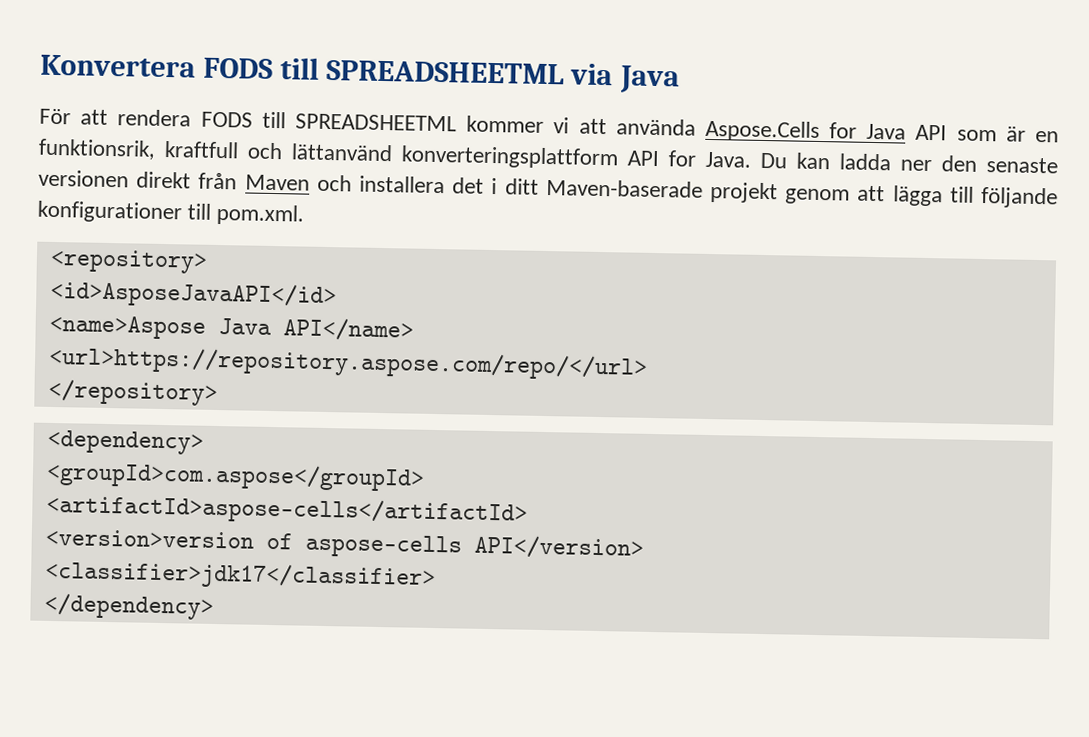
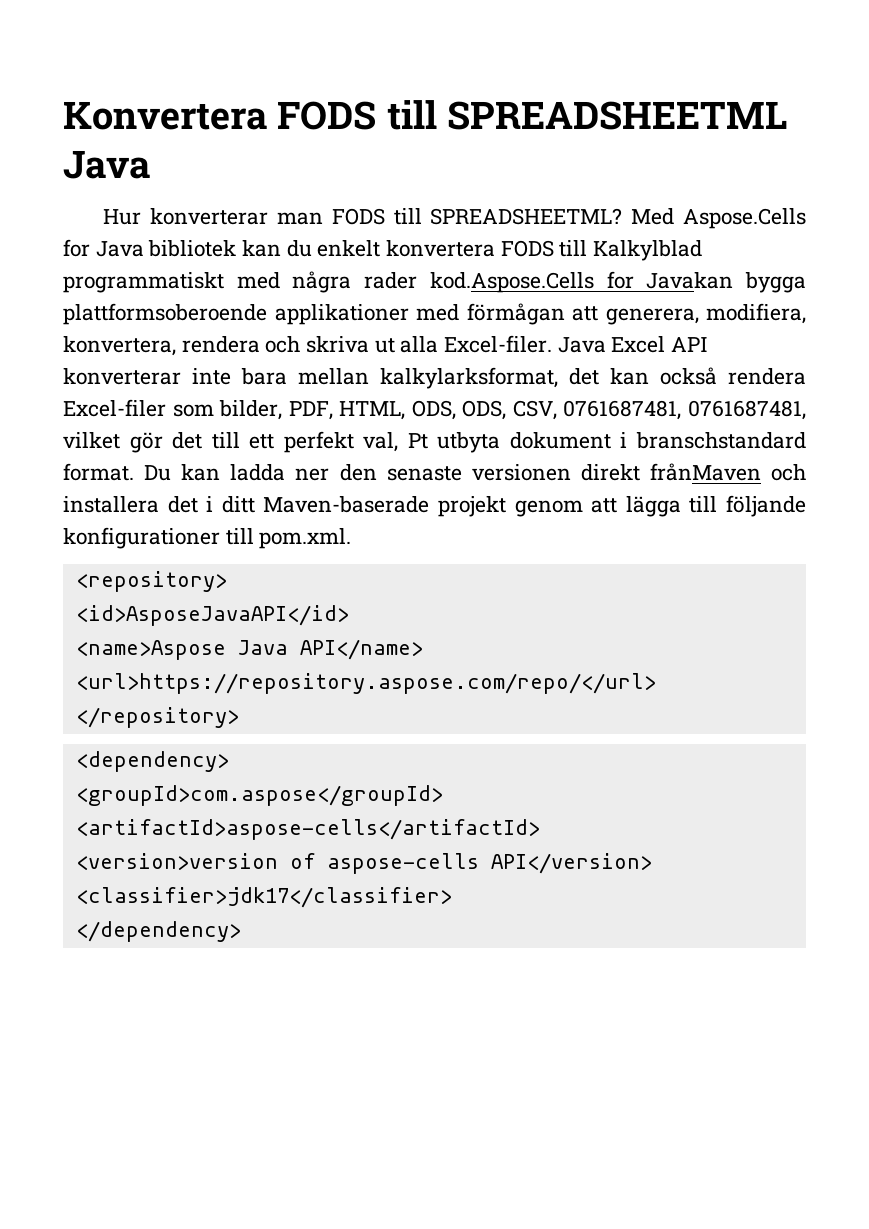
[570,63,614,86] via -> (787, 115) none
[39,108,1059,143] [38,138,751,170] För att rendera FODS till SPREADSHEETML kommer vi att använda Aspose.Cells for Java API som är en funktionsrik, kraftfull och lättanvänd konverteringsplattform API for Java. -> [103,208,806,229] [63,239,703,261] [63,271,806,293] [63,303,806,325] [63,335,709,356] [63,367,806,389] [63,399,806,420] [63,431,806,453] [63,463,134,481] Hur konverterar man FODS till SPREADSHEETML? Med Aspose.Cells for Java bibliotek kan du enkelt konvertera FODS till Kalkylblad programmatiskt med några rader kod.Aspose.Cells for Javakan bygga plattformsoberoende applikationer med förmågan att generera, modifiera, konvertera, rendera och skriva ut alla Excel-filer. Java Excel API konverterar inte bara mellan kalkylarksformat, det kan också rendera Excel-filer som bilder, PDF, HTML, ODS, ODS, CSV, 0761687481, 0761687481, vilket gör det till ett perfekt val, Pt utbyta dokument i branschstandard format.
[198,172,310,191] från Maven -> [649,463,761,481] frånMaven

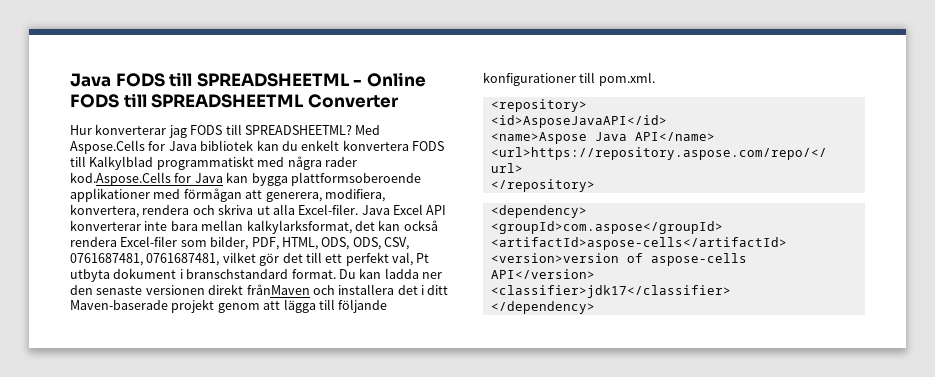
[63,100,787,130] [63,150,150,179] Konvertera FODS till SPREADSHEETML Java -> [70,72,426,87] [70,93,398,108] Java FODS till SPREADSHEETML - Online FODS till SPREADSHEETML Converter
[276,212,323,225] man -> [168,125,187,138] jag
[646,272,734,289] Javakan -> [194,172,249,183] Java kan

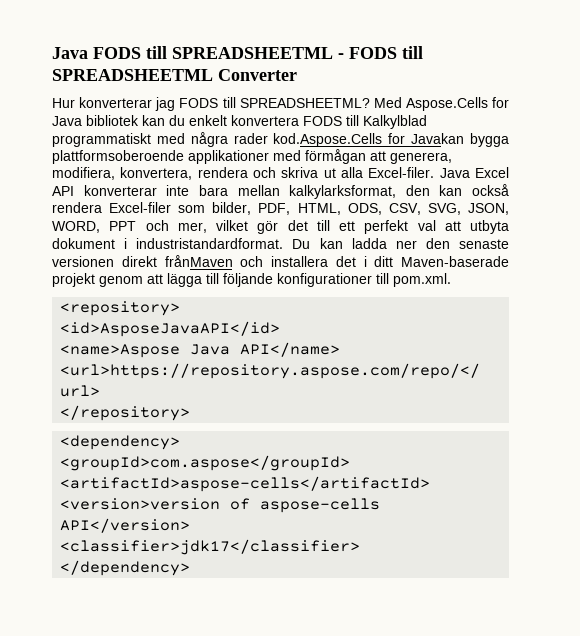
[366,72,426,87] Online -> (344, 56) none
[194,172,249,183] Java kan -> [411,133,465,144] Javakan
[354,221,375,231] det -> [405,185,430,196] den
[352,237,409,250] [70,253,220,266] ODS, CSV, 0761687481, 0761687481, -> [388,203,509,215] [52,220,207,233] CSV, SVG, JSON, WORD, PPT och mer,
[392,252,430,266] val, Pt -> [417,220,461,231] val att
[186,269,336,279] branschstandard format. -> [136,238,284,249] industristandardformat.

